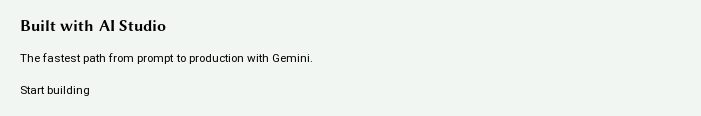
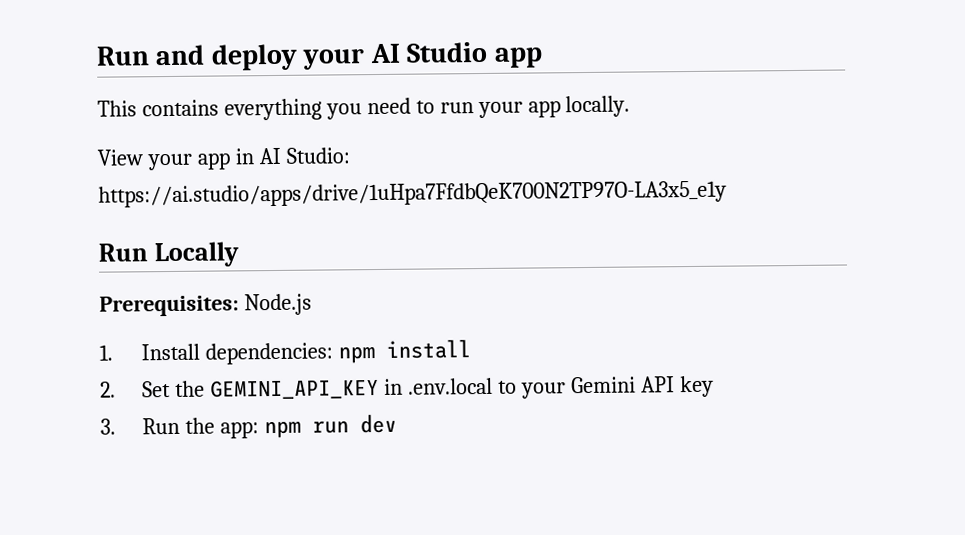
[20,20,166,31] [20,53,313,64] [20,86,91,96] Built with AI Studio // The fastest path from prompt to production with Gemini. // Start building -> [96,41,543,71] [97,95,631,121] [97,147,350,171] [98,180,727,208] [98,241,239,268] [99,293,312,317] [99,339,472,365] [100,375,714,400] [100,413,398,439] Run and deploy your AI Studio app // This contains everything you need to run your app locally. // View your app in AI Studio: https://ai.studio/apps/drive/1uHpa7FfdbQeK700N2TP97O-LA3x5_e1y // Run Locally // Prerequisites: Node.js // 1. Install dependencies: npm install // 2. Set the GEMINI_API_KEY in .env.local to your Gemini API key // 3. Run the app: npm run dev

